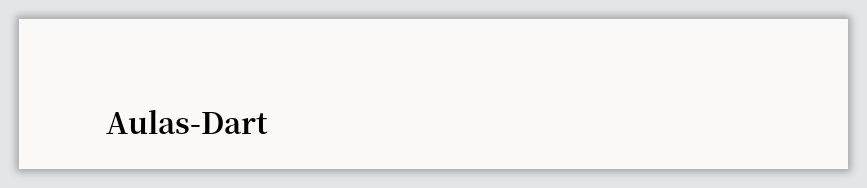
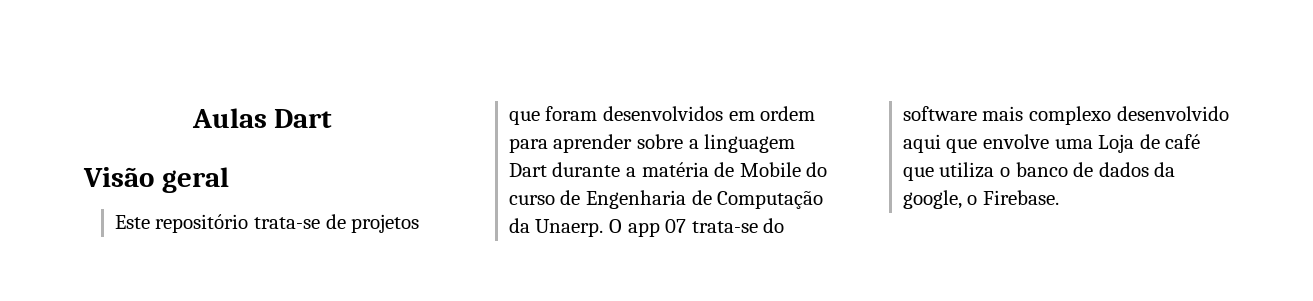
[106,109,268,134] Aulas-Dart -> [191,108,333,128] [83,167,229,193] [114,214,420,233] [508,106,816,125] [508,134,796,153] [508,162,828,177] [508,190,824,209] [508,218,785,237] [902,106,1229,125] [902,134,1201,153] [902,162,1176,181] [902,190,1060,209] Aulas Dart // Visão geral // Este repositório trata-se de projetos que foram desenvolvidos em ordem para aprender sobre a linguagem Dart durante a matéria de Mobile do curso de Engenharia de Computação da Unaerp. O app 07 trata-se do software mais complexo desenvolvido aqui que envolve uma Loja de café que utiliza o banco de dados da google, o Firebase.

